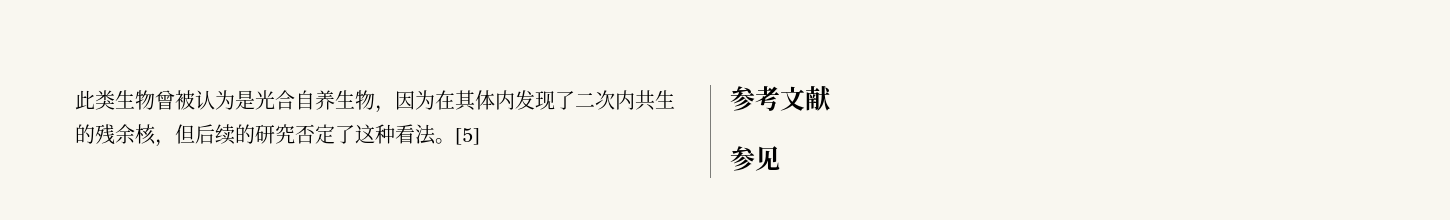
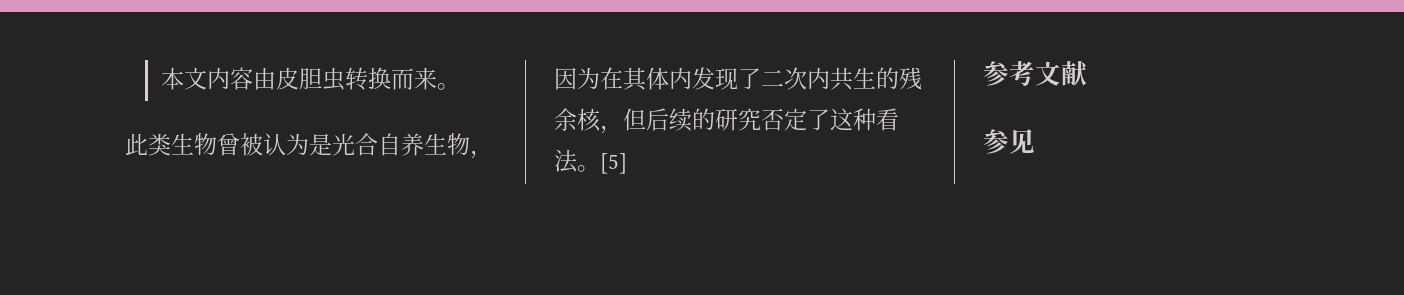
(75, 100) none -> [160,67,460,91] 本文内容由皮胆虫转换而来。 //

